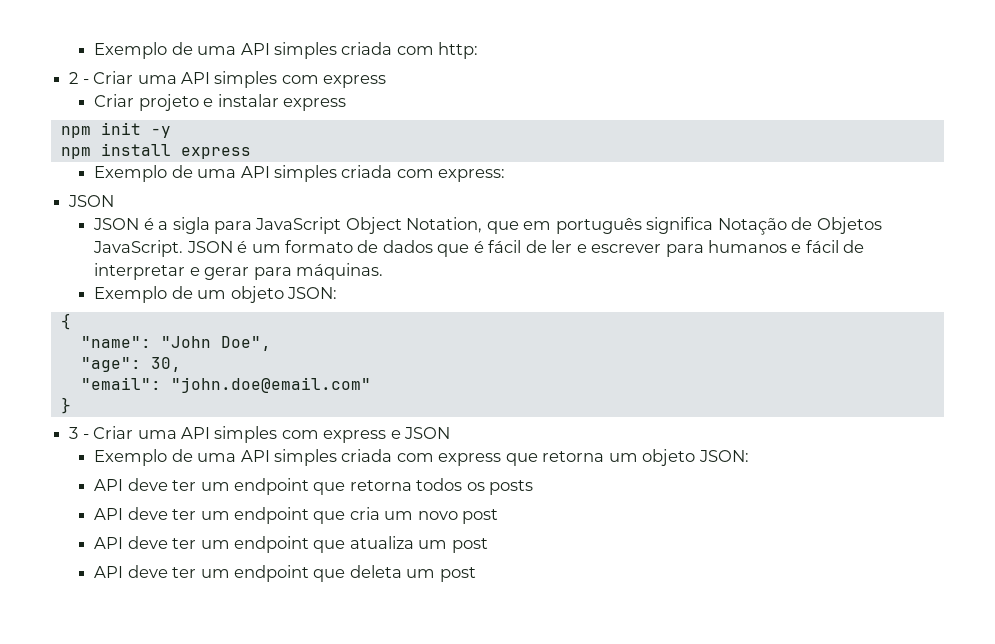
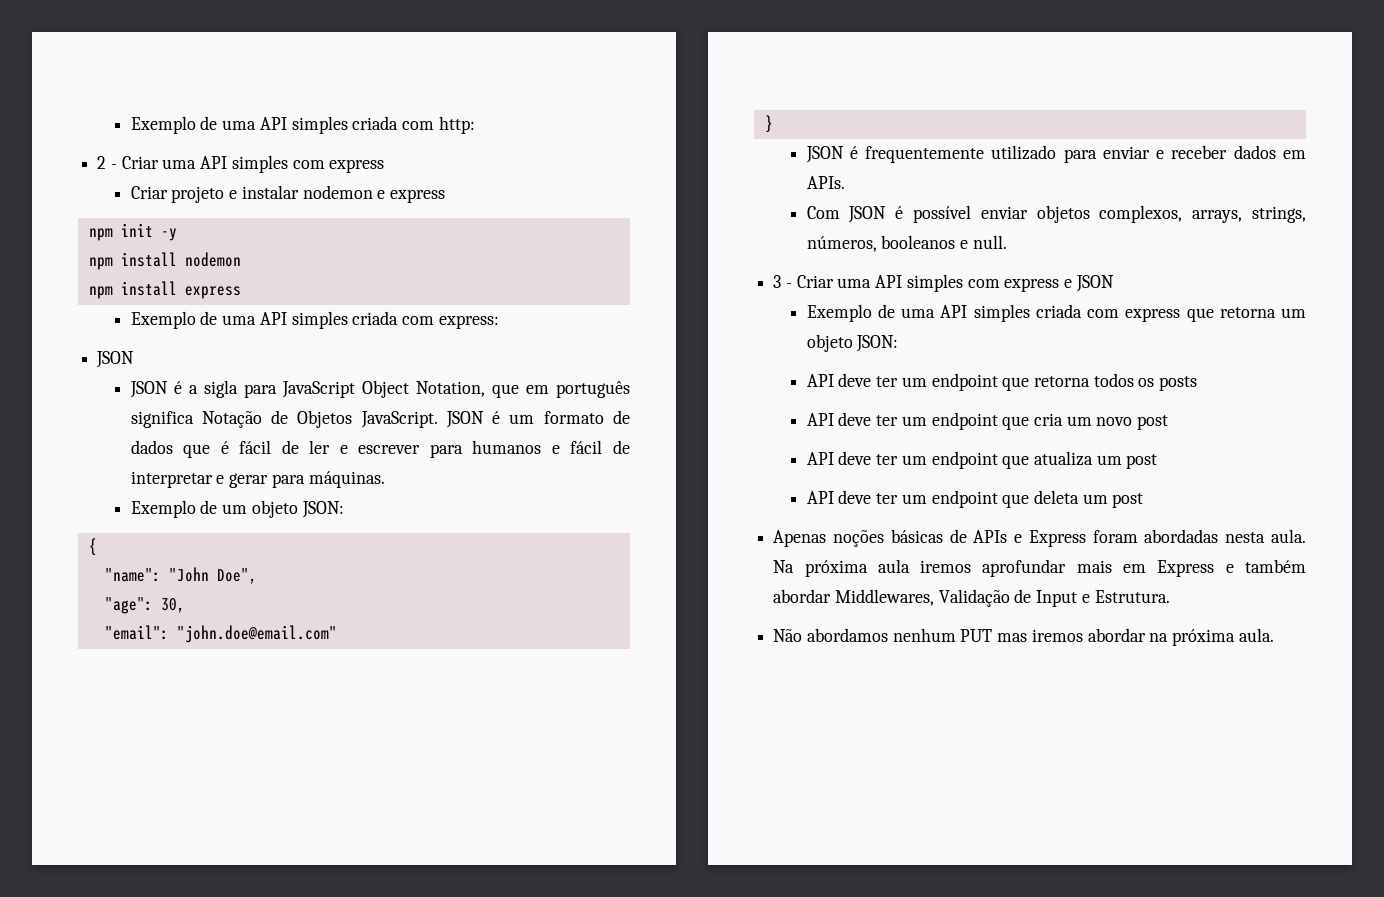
(279, 100) none -> [302,185,386,199] nodemon e
(171, 132) none -> [88,252,241,270] // npm install nodemon
(71, 405) none -> [805,145,1306,163] [806,176,845,189] [806,205,1306,223] [806,235,1007,252] // JSON é frequentemente utilizado para enviar e receber dados em APIs. // Com JSON é possível enviar objetos complexos, arrays, strings, números, booleanos e null.
(476, 574) none -> [773,529,1306,547] [773,559,1306,577] [773,589,1170,607] [773,628,1274,646] // Apenas noções básicas de APIs e Express foram abordadas nesta aula. Na próxima aula iremos aprofundar mais em Express e também abordar Middlewares, Validação de Input e Estrutura. // Não abordamos nenhum PUT mas iremos abordar na próxima aula.

